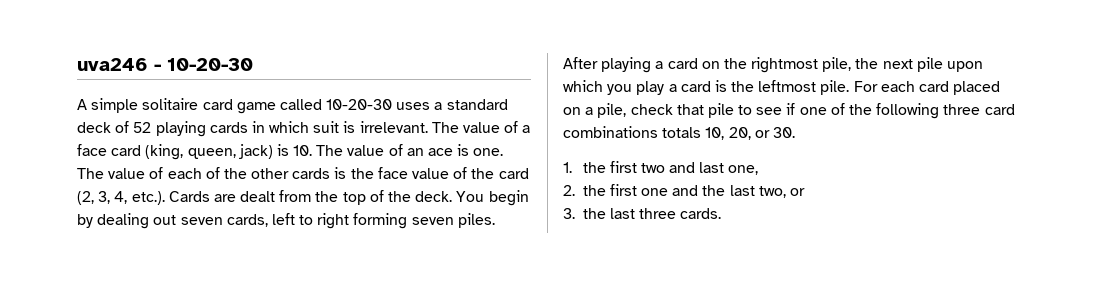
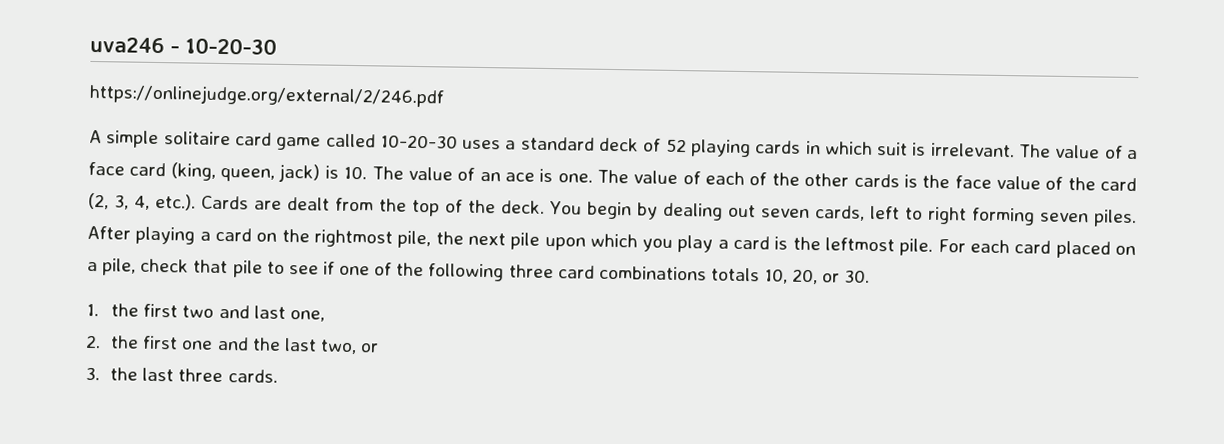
(253, 64) none -> [89,83,445,108] // https://onlinejudge.org/external/2/246.pdf

